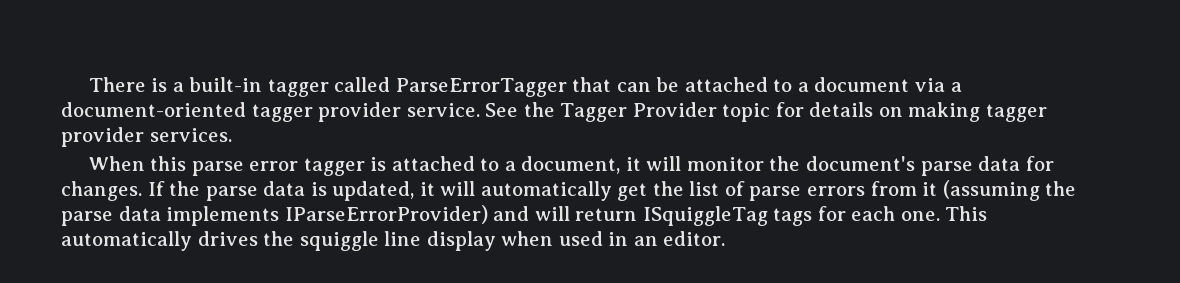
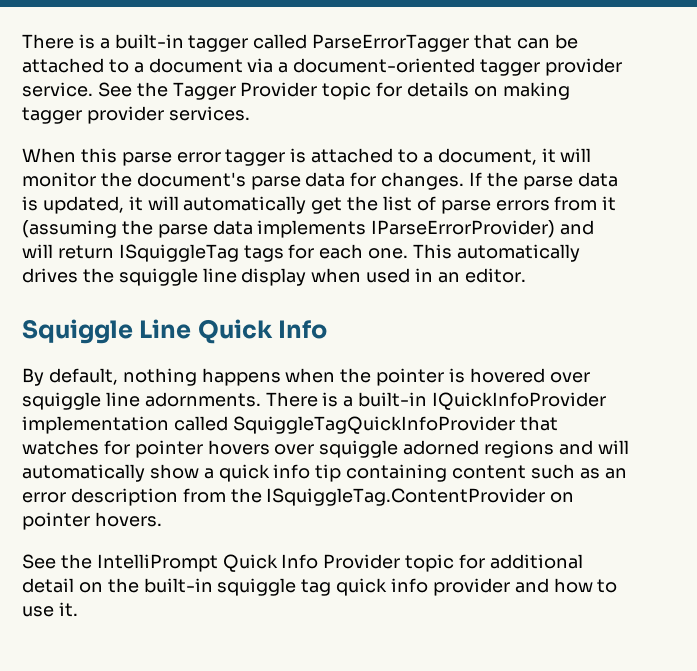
(726, 238) none -> [22,319,328,344] [22,368,590,386] [22,392,607,410] [22,416,558,434] [22,440,629,458] [22,464,627,482] [22,488,575,506] [22,512,162,530] [22,554,583,572] [22,578,618,596] [22,602,78,617] // Squiggle Line Quick Info // By default, nothing happens when the pointer is hovered over squiggle line adornments. There is a built-in IQuickInfoProvider implementation called SquiggleTagQuickInfoProvider that watches for pointer hovers over squiggle adorned regions and will automatically show a quick info tip containing content such as an error description from the ISquiggleTag.ContentProvider on pointer hovers. // See the IntelliPrompt Quick Info Provider topic for additional detail on the built-in squiggle tag quick info provider and how to use it.

